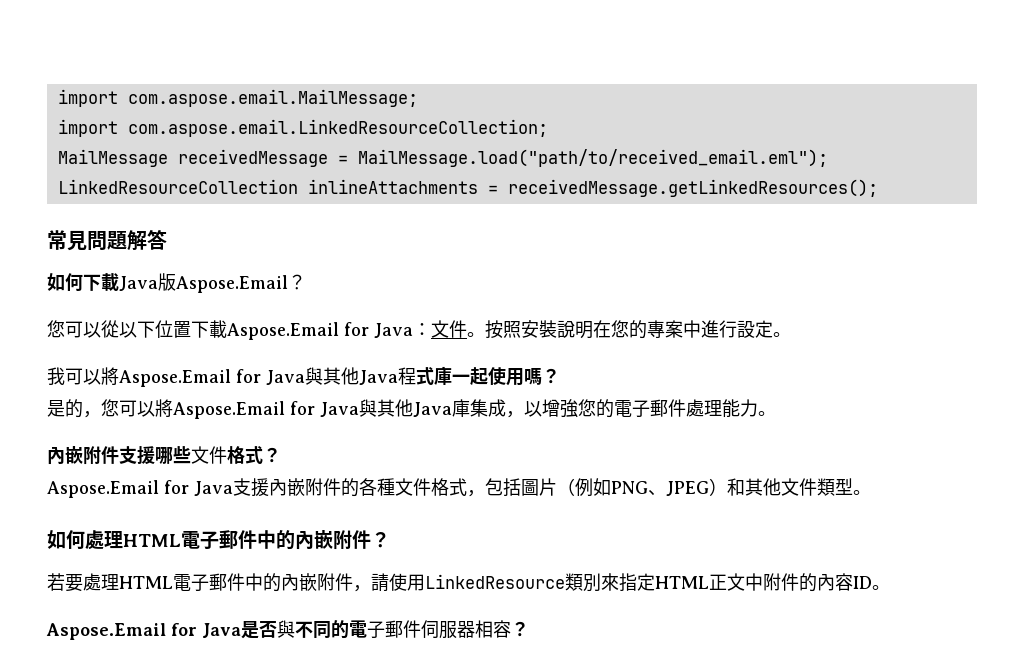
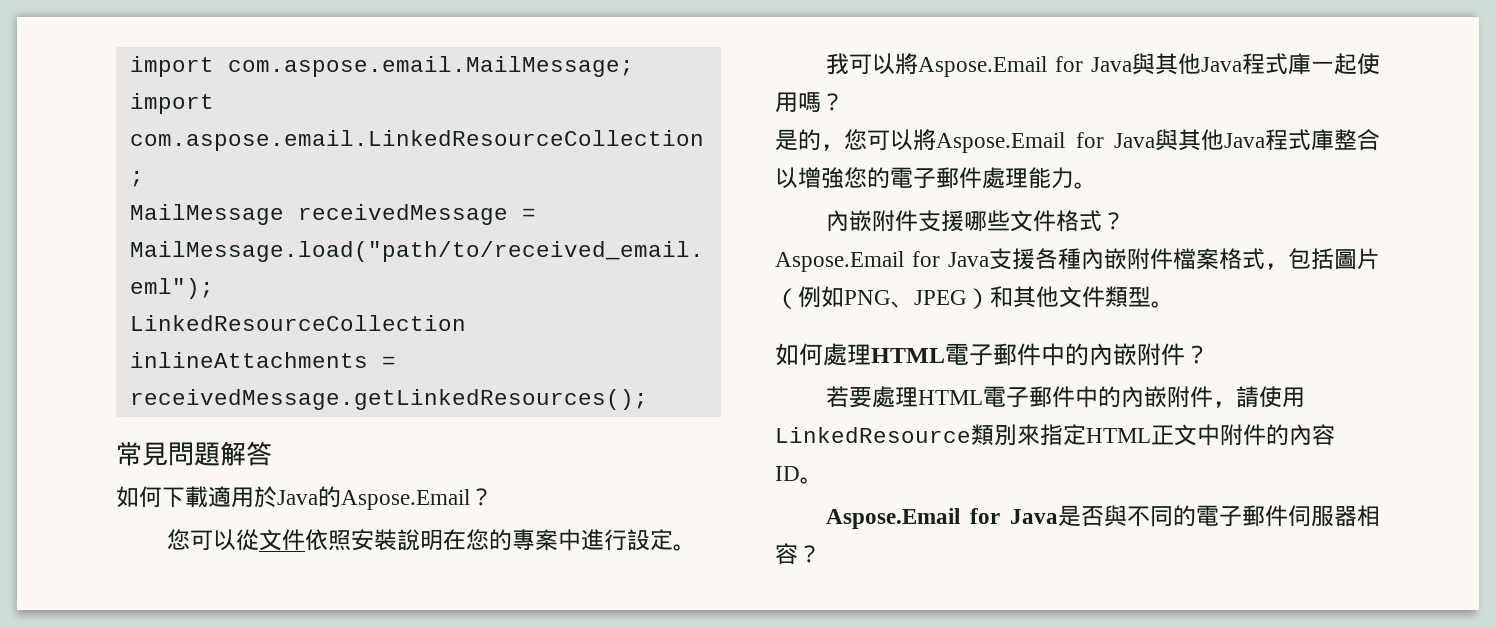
[119,273,176,291] Java版 -> [208,486,341,508] 適用於Java的
[119,320,503,340] 以下位置下載Aspose.Email for Java：文件。按 -> [258,529,328,551] 文件依
[452,399,524,418] 庫集成， -> [1265,129,1380,151] 程式庫整合
[269,478,431,497] 內嵌附件的各種文件 -> [1035,248,1219,270] 各種內嵌附件檔案

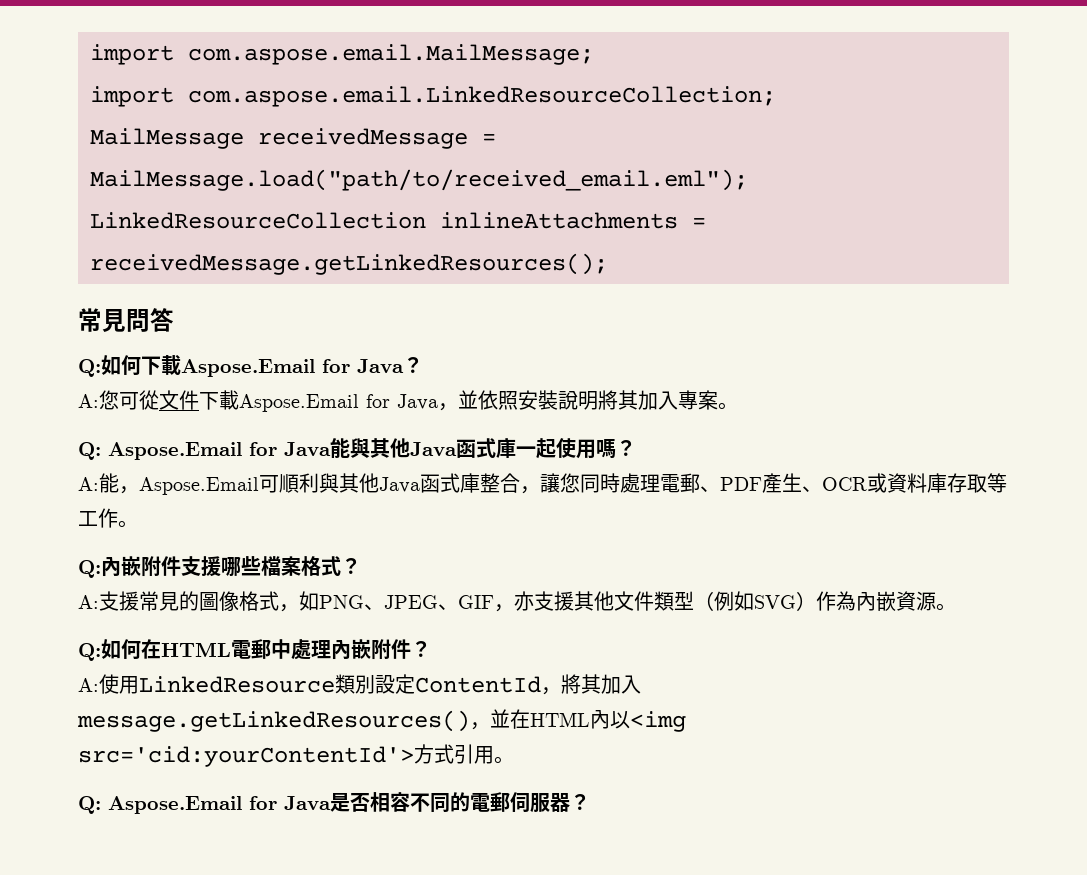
[194,441,246,466] 題解 -> (150, 320) none
(272, 453) none -> [78,359,101,377] Q:
[208,486,493,510] [166,529,696,551] [825,53,1265,77] 適用於Java的Aspose.Email？ // 您可以從文件依照安裝說明在您的專案中進行設定。 // 我可以將Aspose.Email for Java與其他Java程 -> [181,357,423,377] [78,390,738,412] [78,438,476,460] Aspose.Email for Java？ // A:您可從文件下載Aspose.Email for Java，並依照安裝說明將其加入專案。 // Q: Aspose.Email for Java能與其他Java函
[775,129,1288,153] 是的，您可以將Aspose.Email for Java與其他Java程 -> [78,473,440,495] A:能，Aspose.Email可順利與其他Java函
[775,167,1097,189] 以增強您的電子郵件處理能力。 // -> [520,473,1007,494] [78,508,138,528] [78,560,101,578] ，讓您同時處理電郵、PDF產生、OCR或資料庫存取等工作。 // Q:
[1009,210,1056,232] 文件 -> [261,556,301,576] 檔案
[775,248,1380,272] [775,286,1174,309] [775,343,1209,366] [825,386,1305,408] [775,424,1335,446] [775,466,823,484] Aspose.Email for Java支援各種內嵌附件檔案格式，包括圖片（例如PNG、JPEG）和其他文件類型。 // 如何處理HTML電子郵件中的內嵌附件？ // 若要處理HTML電子郵件中的內嵌附件，請使用LinkedResource類別來指定HTML正文中附件的內容ID。 // -> [78,591,956,612] [78,639,431,661] [78,674,641,695] [77,709,686,732] [78,744,514,767] [78,796,101,814] A:支援常見的圖像格式，如PNG、JPEG、GIF，亦支援其他文件類型（例如SVG）作為內嵌資源。 // Q:如何在HTML電郵中處理內嵌附件？ // A:使用LinkedResource類別設定ContentId，將其加入message.getLinkedResources()，並在HTML內以<img src='cid:yourContentId'>方式引用。 // Q:
[1104,505,1127,527] 與 -> [370,792,410,812] 相容
[1219,505,1380,527] [775,543,798,565] 子郵件伺服器相容 -> [490,792,570,813] 郵伺服器

